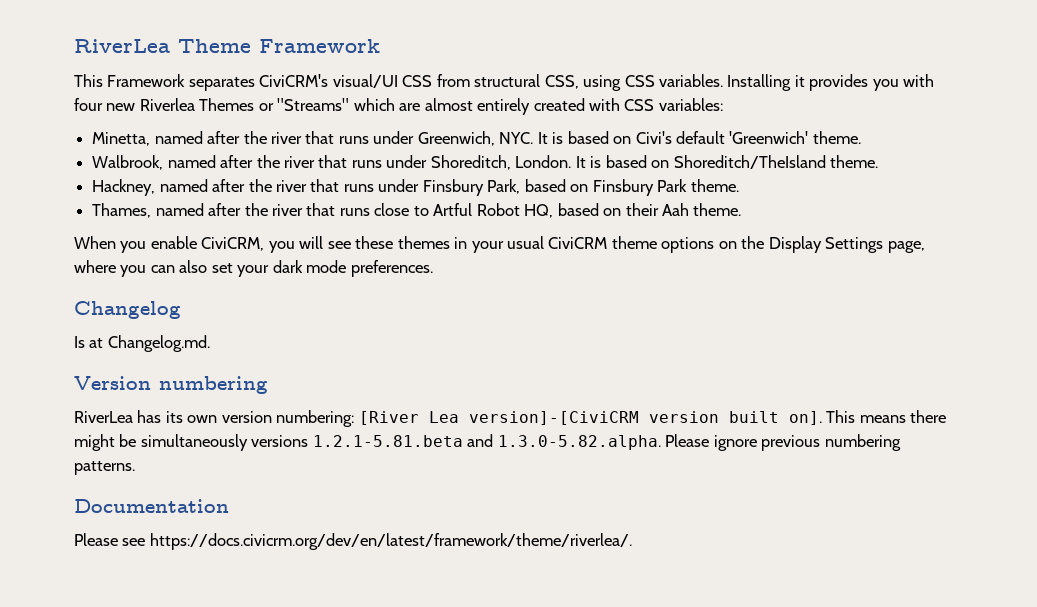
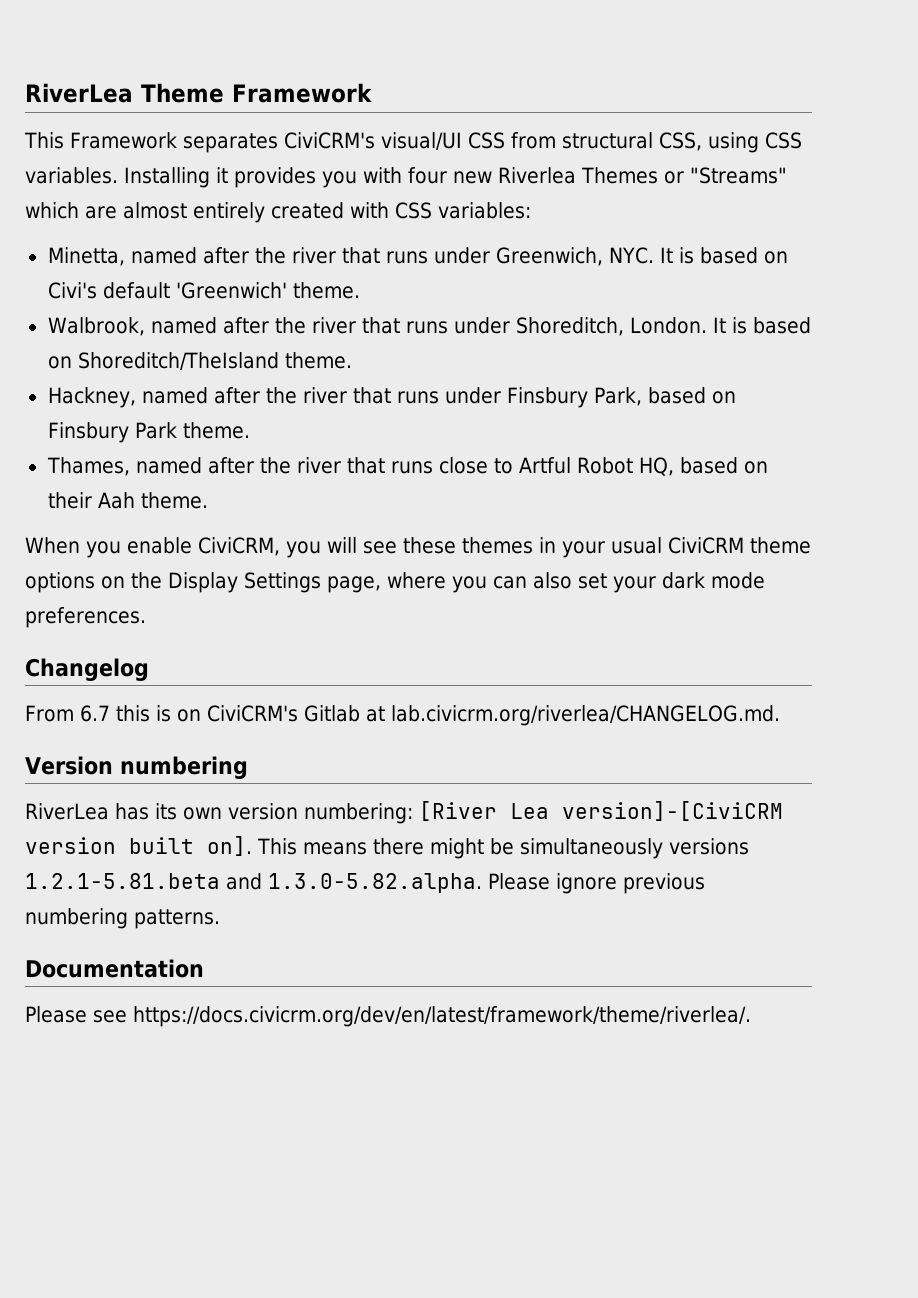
[74,335,210,352] Is at Changelog.md. -> [25,705,780,726] From 6.7 this is on CiviCRM's Gitlab at lab.civicrm.org/riverlea/CHANGELOG.md.

